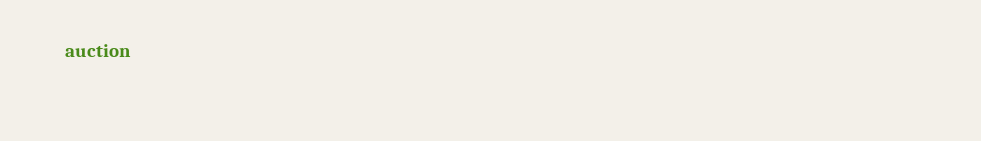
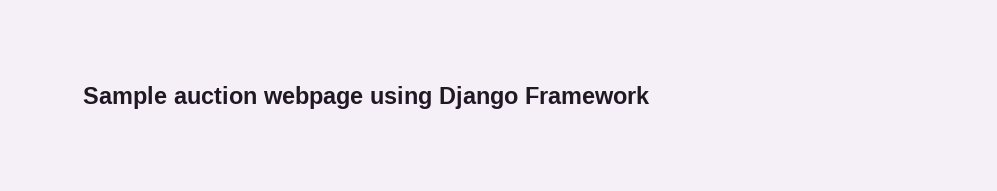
[65,44,131,57] auction -> [83,86,650,109] Sample auction webpage using Django Framework

